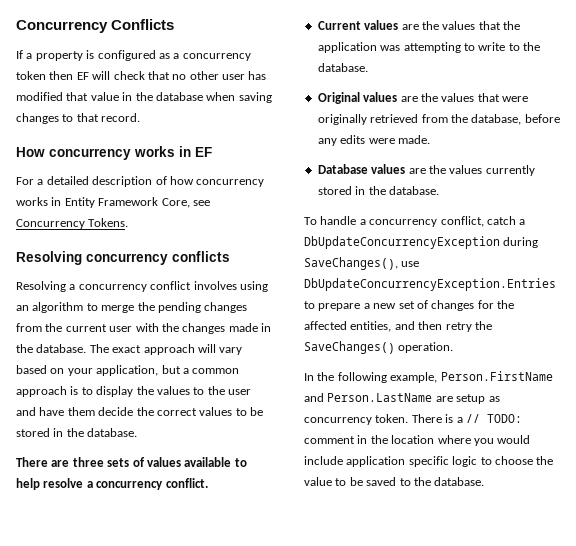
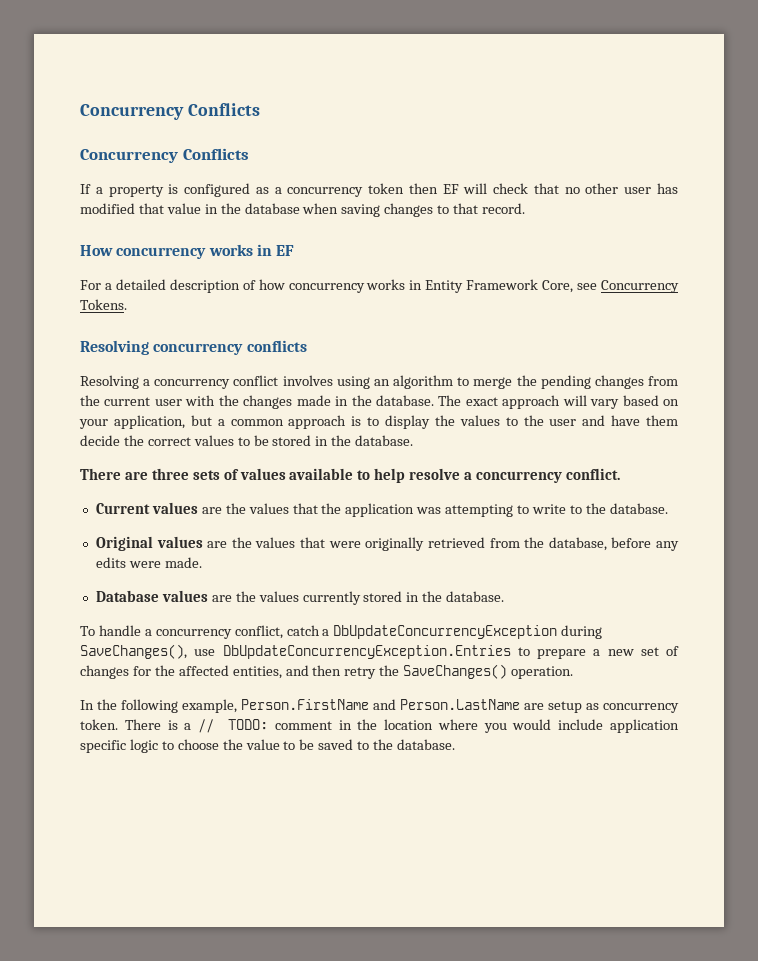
[16,19,175,33] Concurrency Conflicts -> [80,103,260,120] [80,148,249,163] Concurrency Conflicts // Concurrency Conflicts

